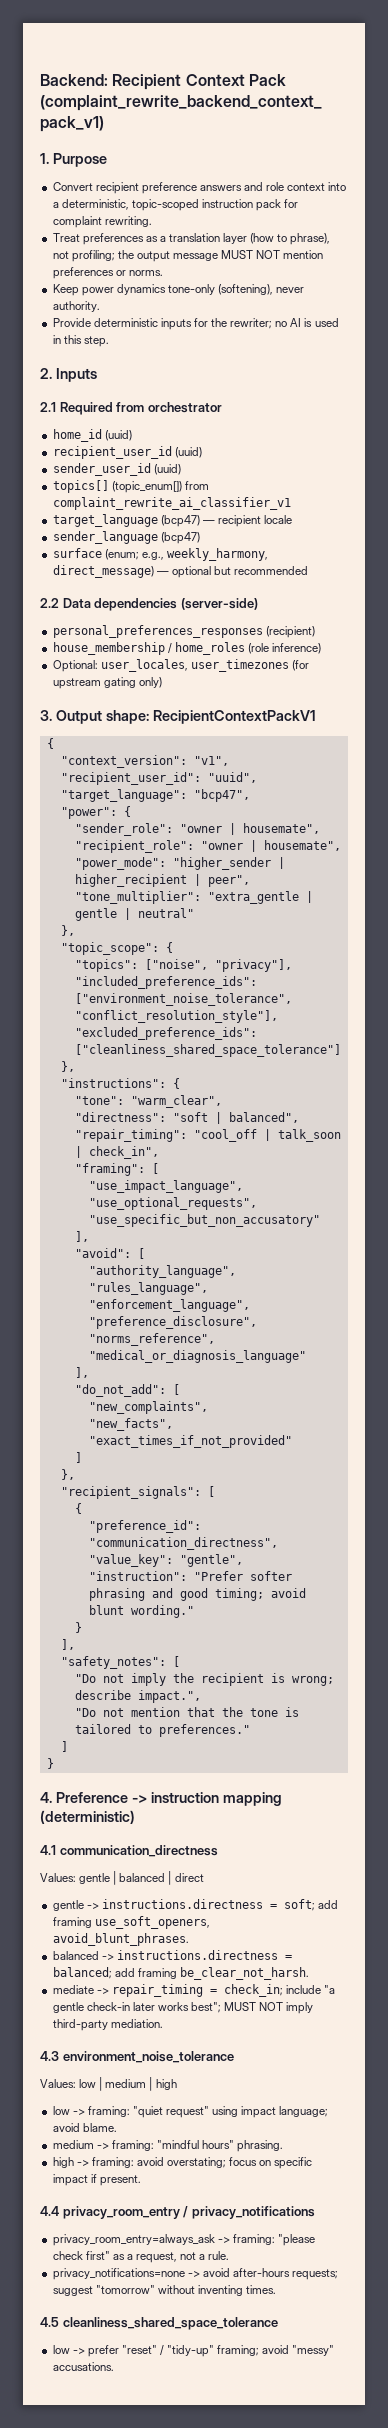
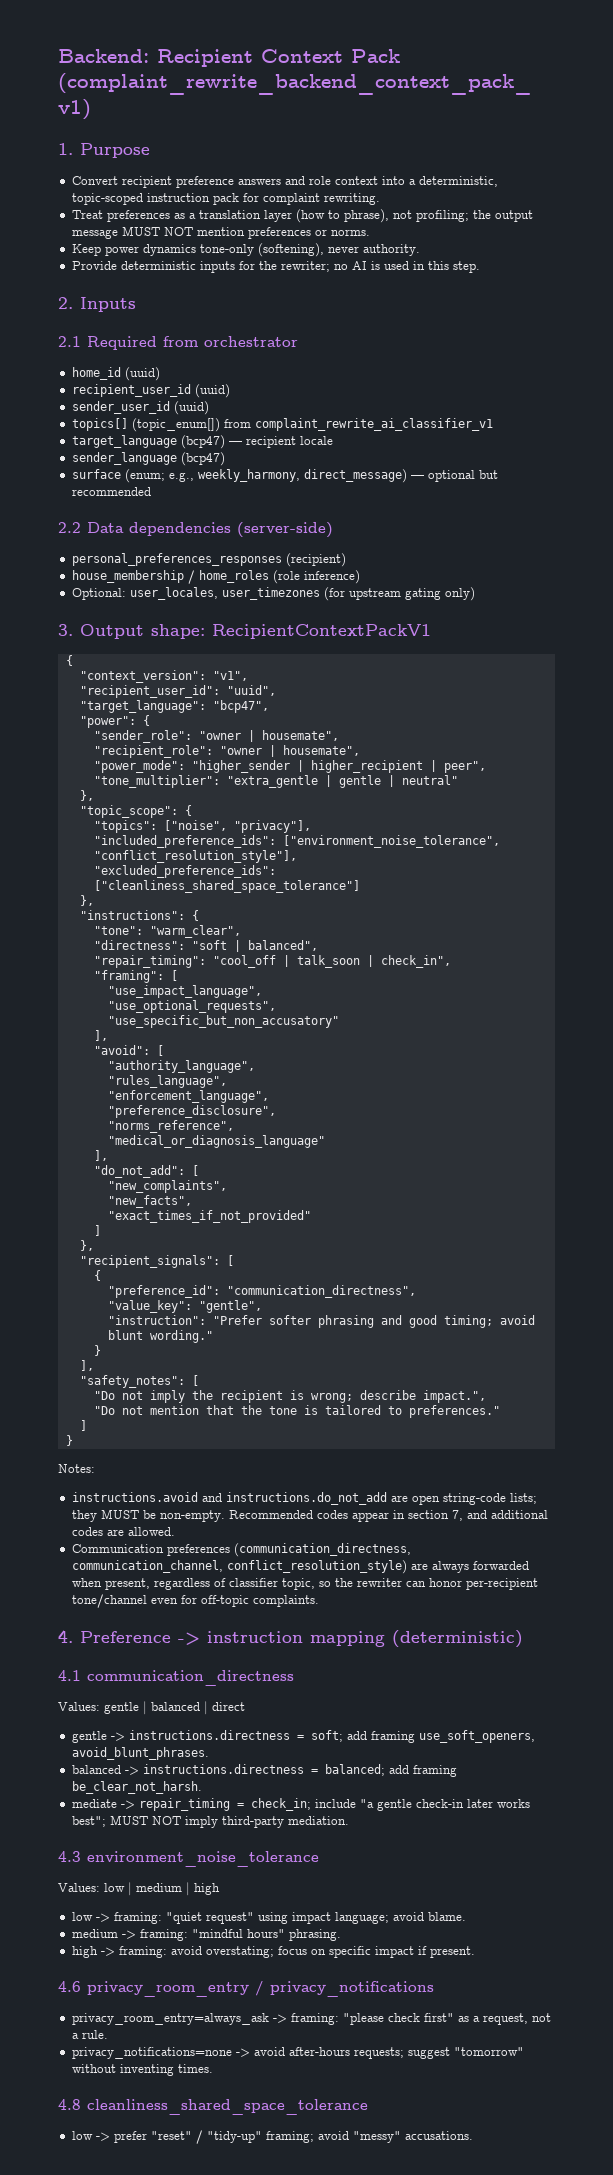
(54, 1763) none -> [58,1464,95,1473] [71,1492,537,1505] [71,1509,548,1522] [71,1527,175,1536] [71,1543,411,1557] [71,1560,529,1574] [71,1578,538,1590] [71,1594,319,1608] // Notes: // instructions.avoid and instructions.do_not_add are open string-code lists; they MUST be non-empty. Recommended codes appear in section 7, and additional codes are allowed. // Communication preferences (communication_directness, communication_channel, conflict_resolution_style) are always forwarded when present, regardless of classifier topic, so the rewriter can honor per-recipient tone/channel even for off-topic complaints.
[40,2206,59,2216] 4.4 -> [58,1981,81,1992] 4.6
[40,2317,59,2327] 4.5 -> [58,2099,81,2110] 4.8

